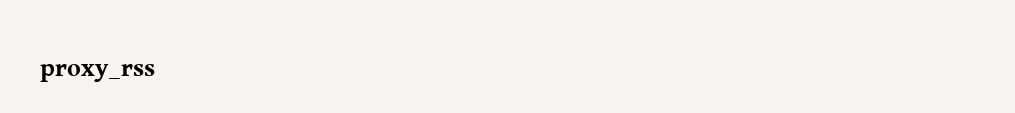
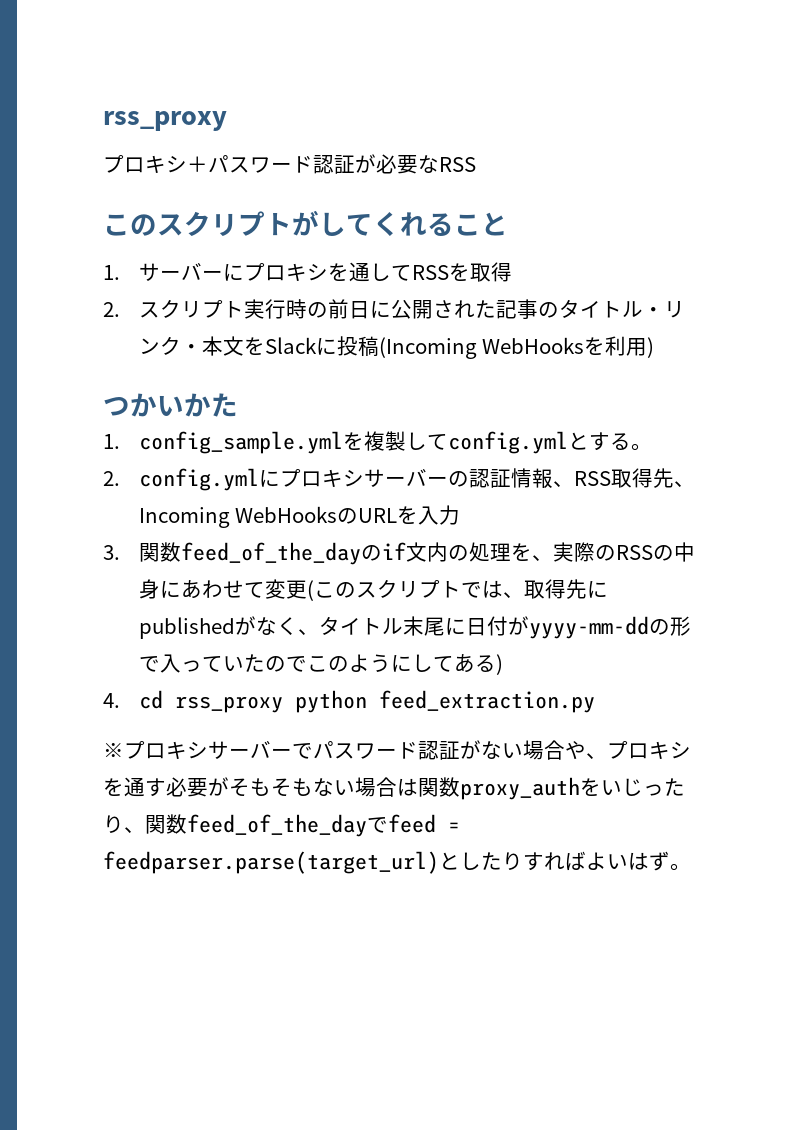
[40,64,155,82] proxy_rss -> [103,111,227,131] [103,154,476,174] [103,210,508,237] [103,262,512,282] [103,299,685,319] [138,336,655,359] [103,393,238,417] [103,431,652,454] [103,468,695,491] [138,505,461,528] [103,542,695,565] [138,579,608,601] [138,616,691,639] [138,654,503,675] [103,690,595,713] [103,740,691,760] [103,777,685,800] [103,814,460,837] [103,851,691,874] rss_proxy // プロキシ＋パスワード認証が必要なRSS // このスクリプトがしてくれること // 1.サーバーにプロキシを通してRSSを取得 // 2.スクリプト実行時の前日に公開された記事のタイトル・リンク・本文をSlackに投稿(Incoming WebHooksを利用) // つかいかた // 1. config_sample.ymlを複製してconfig.ymlとする。 // 2. config.ymlにプロキシサーバーの認証情報、RSS取得先、Incoming WebHooksのURLを入力 // 3.関数feed_of_the_dayのif文内の処理を、実際のRSSの中身にあわせて変更(このスクリプトでは、取得先にpublishedがなく、タイトル末尾に日付がyyyy-mm-ddの形で入っていたのでこのようにしてある) // 4. cd rss_proxy python feed_extraction.py // ※プロキシサーバーでパスワード認証がない場合や、プロキシを通す必要がそもそもない場合は関数proxy_authをいじったり、関数feed_of_the_dayでfeed = feedparser.parse(target_url)としたりすればよいはず。

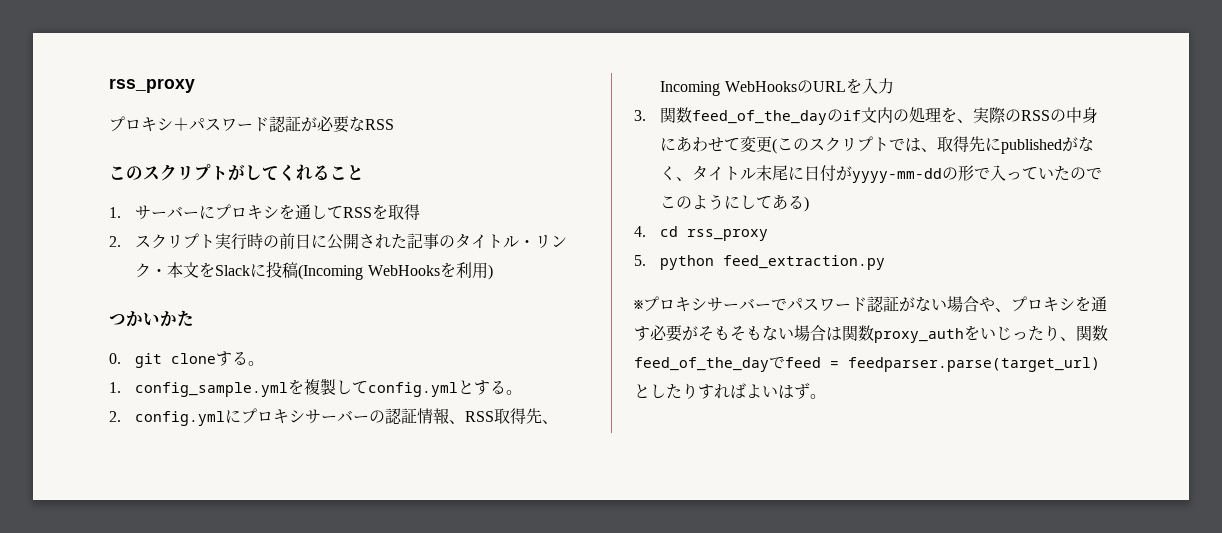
(238, 405) none -> [109,351,265,368] // 0. git cloneする。
(283, 704) none -> [634,255,646,266] // 5.

